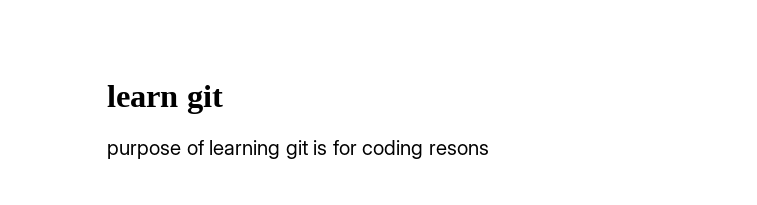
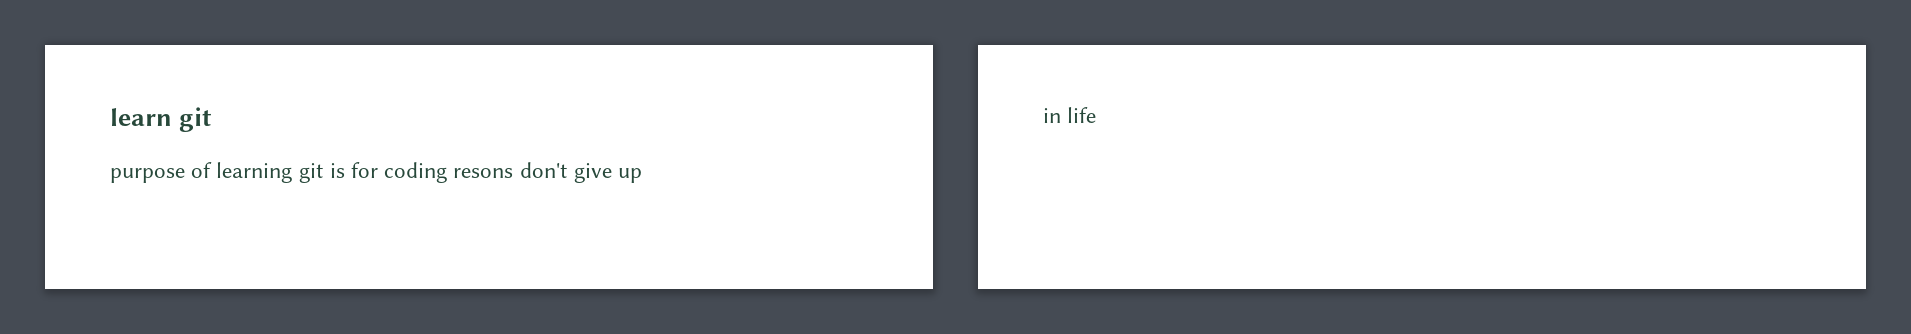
(489, 149) none -> [519,162,643,183] [1043,107,1097,123] don't give up // in life

